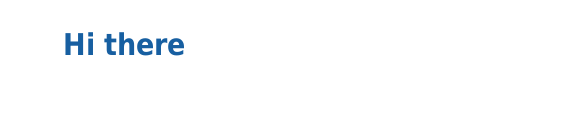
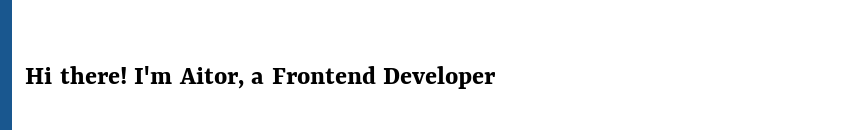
[104,32,185,56] there -> [59,66,497,89] there! I'm Aitor, a Frontend Developer

